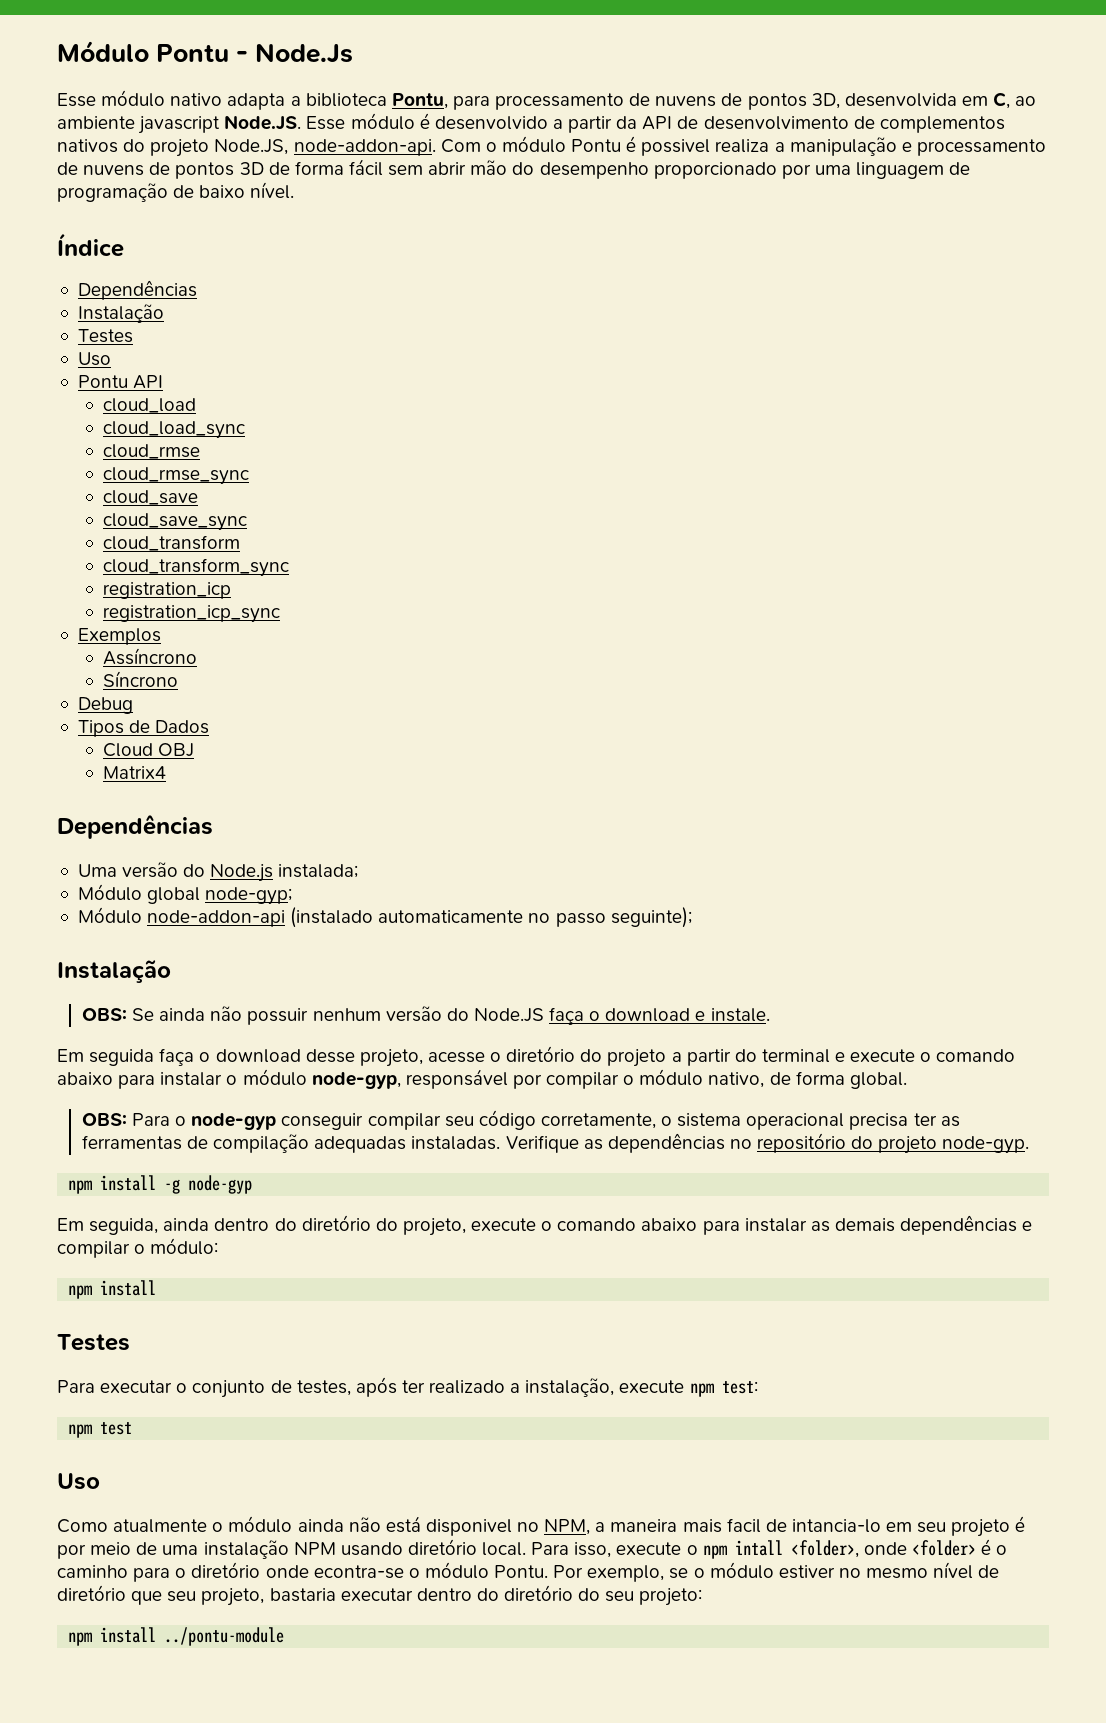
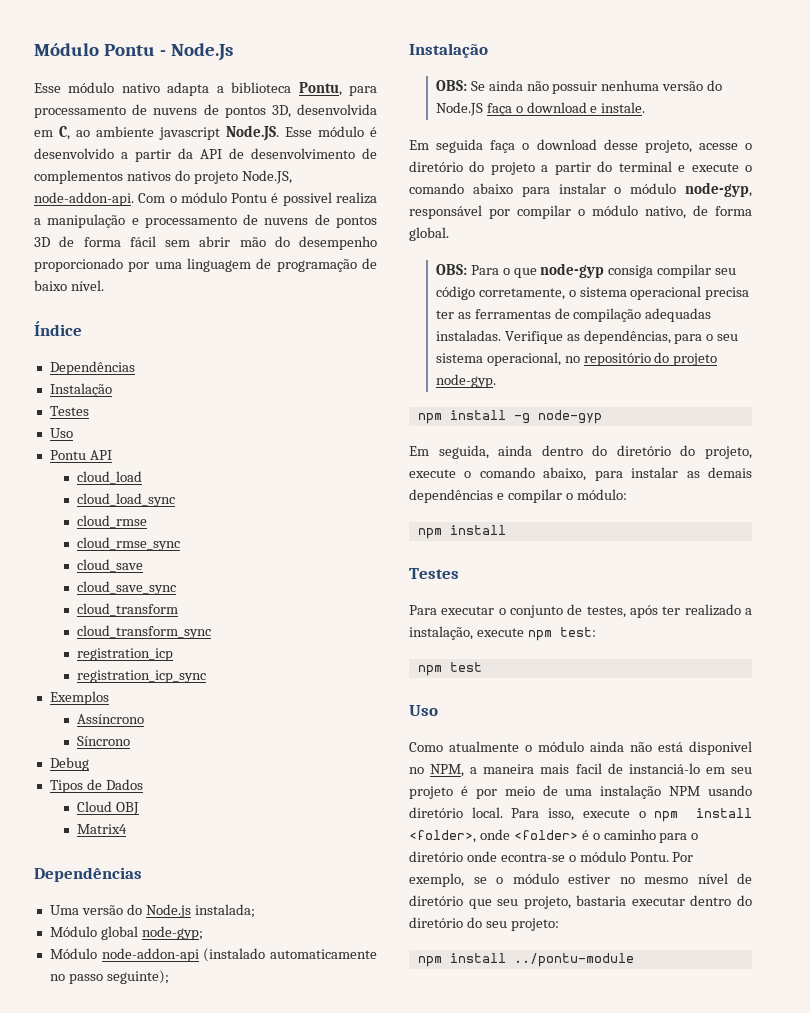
[312,1008,381,1021] nenhum -> [601,80,660,91] nenhuma
[191,1113,364,1130] node-gyp conseguir -> [513,263,654,278] que node-gyp consiga
[607,1133,725,1153] dependências -> [583,330,739,344] [435,352,561,366] dependências, para o seu sistema operacional,
[641,1218,698,1231] abaixo -> [543,467,587,481] abaixo,
[791,1519,881,1533] intancia-lo -> [628,763,700,774] instanciá-lo
[734,1540,783,1556] intall -> [696,808,752,818] install

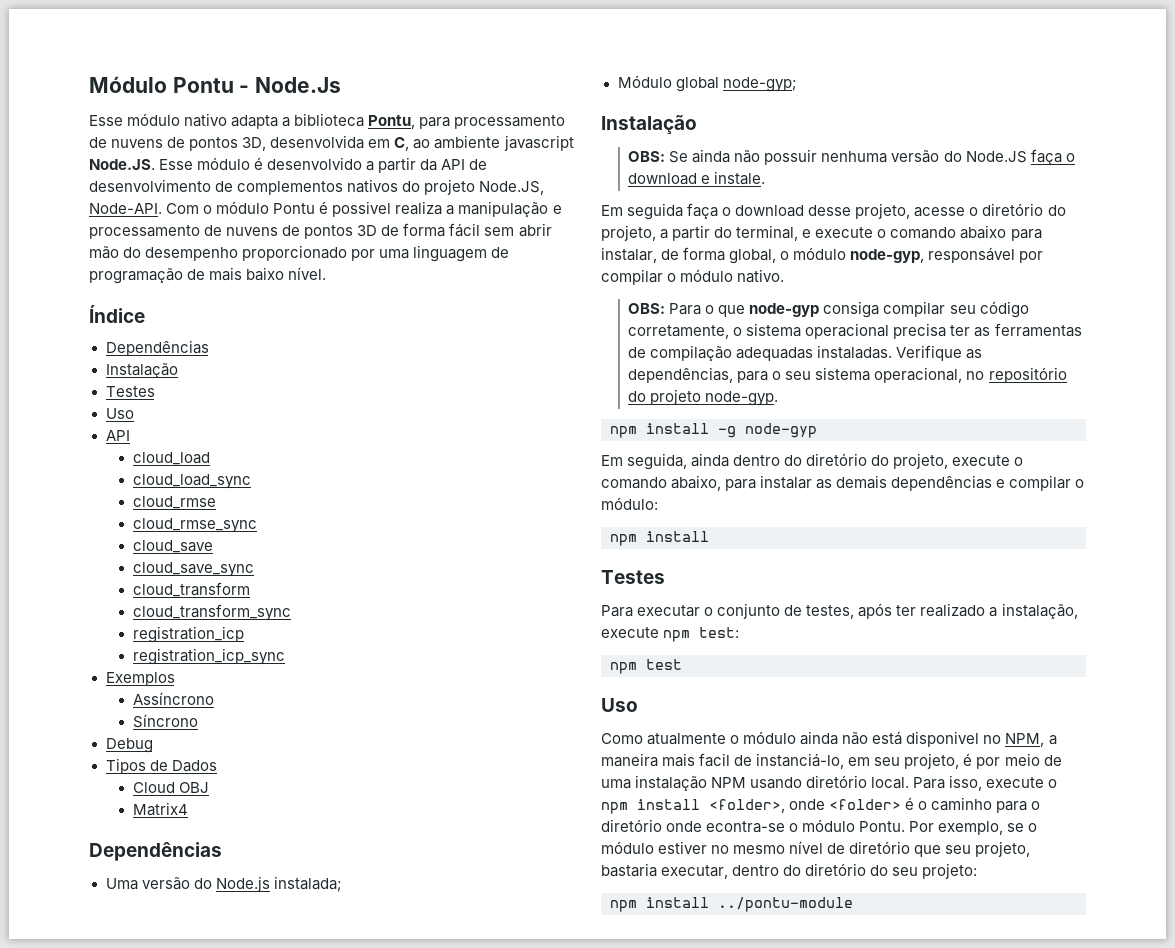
[34,192,134,206] node-addon-api. -> [89,203,162,214] Node-API.
(377, 263) none -> [209,267,243,281] mais
[49,450,86,460] Pontu -> (134, 413) none
[49,948,377,962] [49,970,169,984] // Módulo node-addon-api (instalado automaticamente no passo seguinte); -> (797, 84) none
[490,162,535,175] projeto -> [601,225,656,241] projeto,
[618,161,672,172] terminal -> [736,225,799,241] terminal,
[558,183,606,194] instalar -> [601,247,777,264] instalar, de forma global,
[645,205,752,219] [409,227,449,241] nativo, de forma global. -> [737,269,785,283] nativo.
[628,763,700,774] instanciá-lo -> [756,753,845,769] instanciá-lo,
[409,786,453,799] projeto -> [904,753,960,769] projeto,
[631,897,685,906] executar -> [661,865,729,879] executar,

